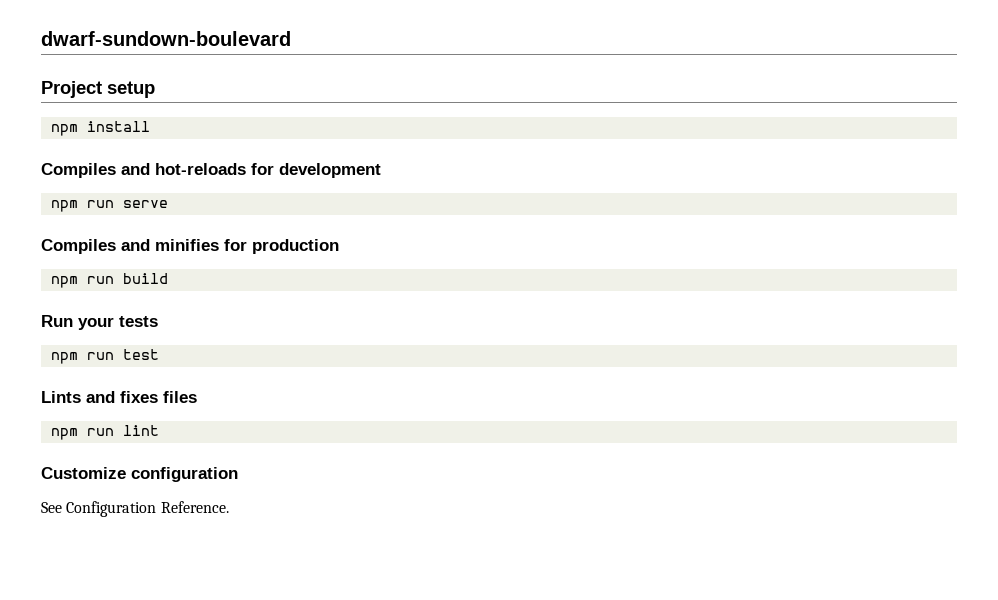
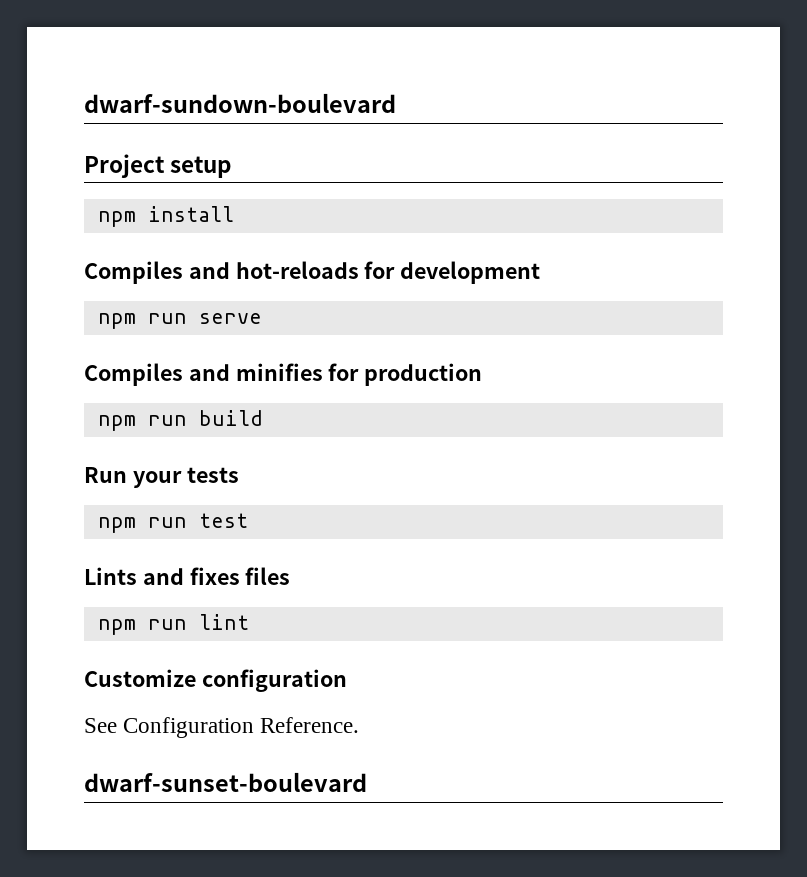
(229, 507) none -> [84,772,367,792] // dwarf-sunset-boulevard

